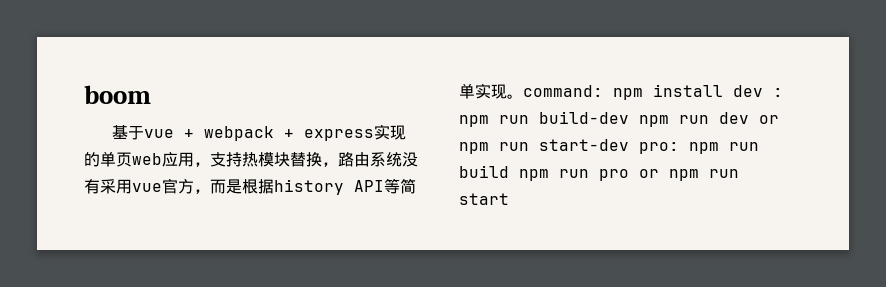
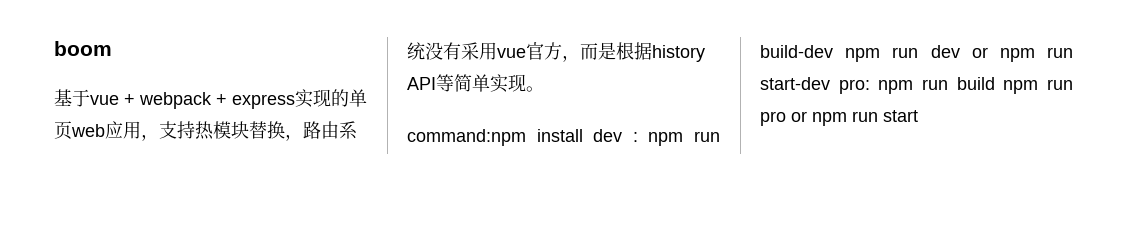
[523,85,643,100] command: npm -> [407,129,526,146] // command:npm

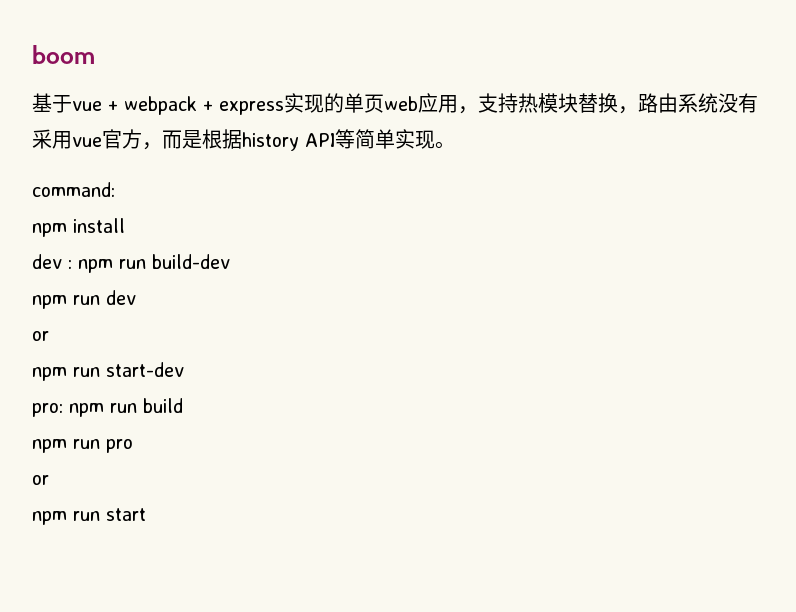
[407,129,526,146] command:npm -> [32,182,115,197] [32,223,67,237] command: // npm
(583, 135) none -> (125, 225) //
(833, 51) none -> (230, 261) //
[971,47,988,58] or -> [32,331,49,341] // or //
(830, 83) none -> (184, 369) //
(995, 83) none -> (183, 405) //
[791,111,807,122] or -> [32,475,49,485] // or //

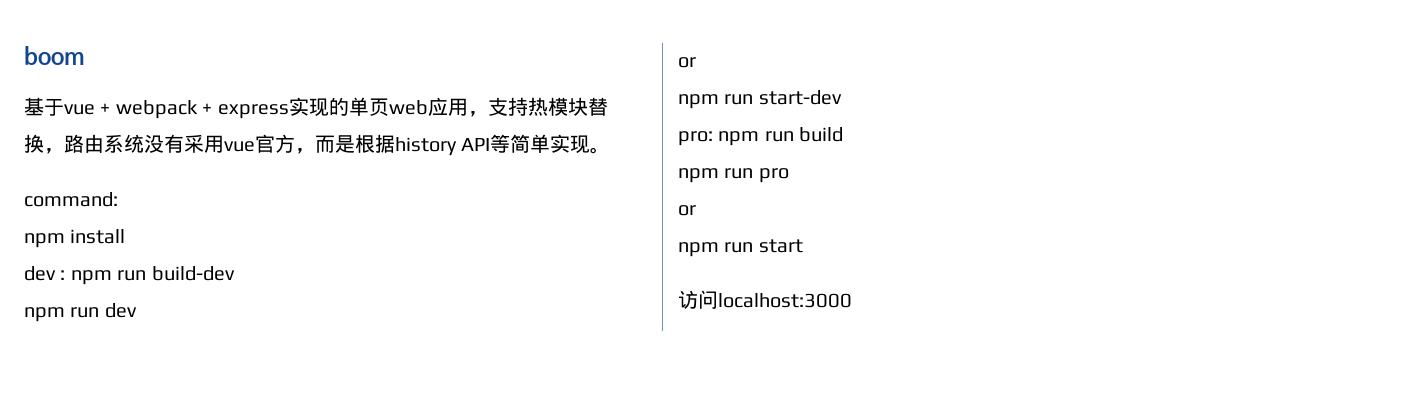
(146, 514) none -> [678,290,852,309] // 访问localhost:3000

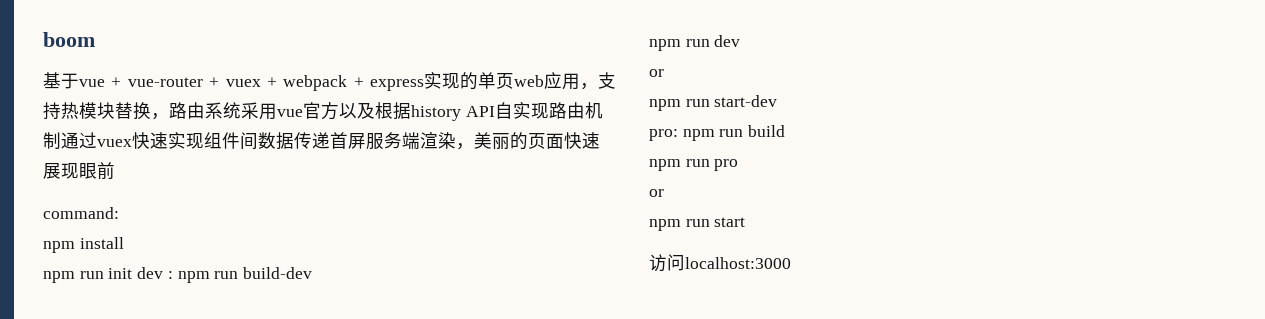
(111, 108) none -> [127,77,277,87] vue-router + vuex +
[144,134,184,153] 没有 -> (241, 110) none
[295,135,355,154] ，而是 -> [339,102,375,119] 以及
[490,134,611,154] 等简单实现。 -> [494,102,603,119] [43,132,600,150] [43,162,115,180] 自实现路由机制通过vuex快速实现组件间数据传递首屏服务端渲染，美丽的页面快速展现眼前
(126, 236) none -> [43,268,133,283] npm run init

